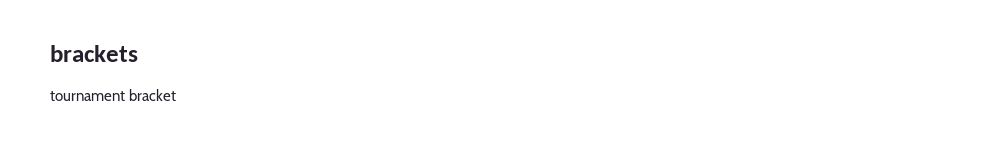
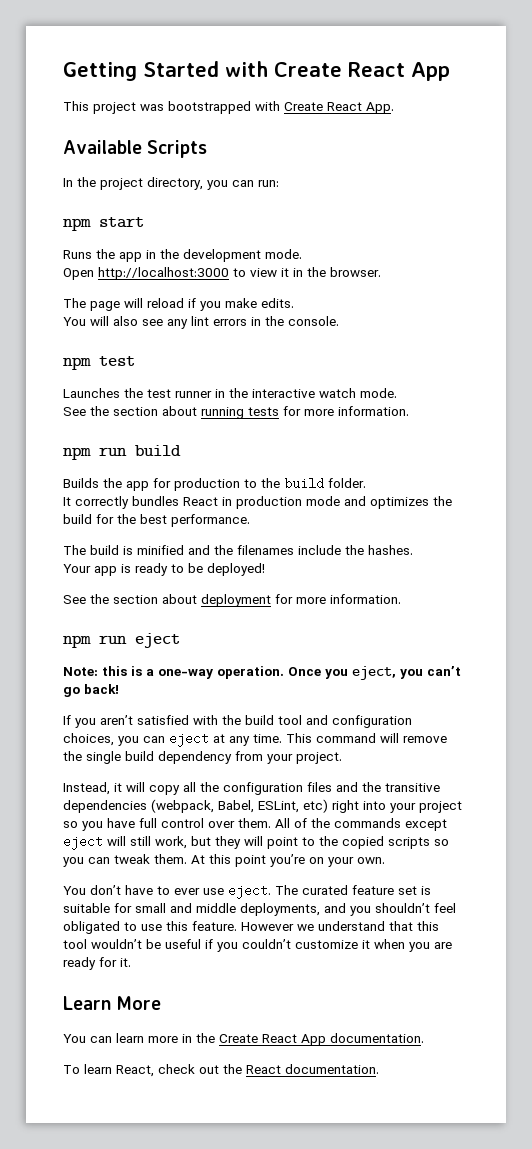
[50,45,138,62] [50,89,177,101] brackets // tournament bracket -> [63,61,450,81] [63,101,394,114] [63,140,208,158] [63,177,279,190] [63,217,144,231] [63,249,302,262] [63,267,381,280] [63,298,294,311] [63,316,339,329] [63,356,135,370] [63,388,397,398] [63,406,409,419] [63,445,181,460] [63,477,366,491] [63,496,452,509] [63,514,250,527] [63,545,413,555] [63,563,265,576] [63,594,401,607] [63,633,180,648] [63,666,461,680] [63,684,119,697] [63,715,412,728] [63,732,447,747] [63,751,342,764] [63,782,440,795] [63,799,462,813] [63,818,447,831] [63,835,449,850] [63,854,385,867] [63,884,431,899] [63,903,456,916] [63,921,439,934] [63,939,452,952] [63,957,131,970] [63,996,162,1010] [63,1033,424,1046] [63,1064,379,1077] Getting Started with Create React App // This project was bootstrapped with Create React App. // Available Scripts // In the project directory, you can run: // npm start // Runs the app in the development mode. // Open http://localhost:3000 to view it in the browser. // The page will reload if you make edits. // You will also see any lint errors in the console. // npm test // Launches the test runner in the interactive watch mode. // See the section about running tests for more information. // npm run build // Builds the app for production to the build folder. // It correctly bundles React in production mode and optimizes the build for the best performance. // The build is minified and the filenames include the hashes. // Your app is ready to be deployed! // See the section about deployment for more information. // npm run eject // Note: this is a one-way operation. Once you eject, you can’t go back! // If you aren’t satisfied with the build tool and configuration choices, you can eject at any time. This command will remove the single build dependency from your project. // Instead, it will copy all the configuration files and the transitive dependencies (webpack, Babel, ESLint, etc) right into your project so you have full control over them. All of the commands except eject will still work, but they will point to the copied scripts so you can tweak them. At this point you’re on your own. // You don’t have to ever use eject. The curated feature set is suitable for small and middle deployments, and you shouldn’t feel obligated to use this feature. However we understand that this tool wouldn’t be useful if you couldn’t customize it when you are ready for it. // Learn More // You can learn more in the Create React App documentation. // To learn React, check out the React documentation.

